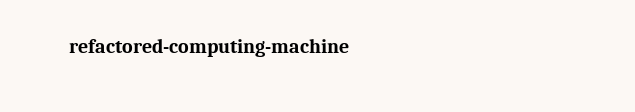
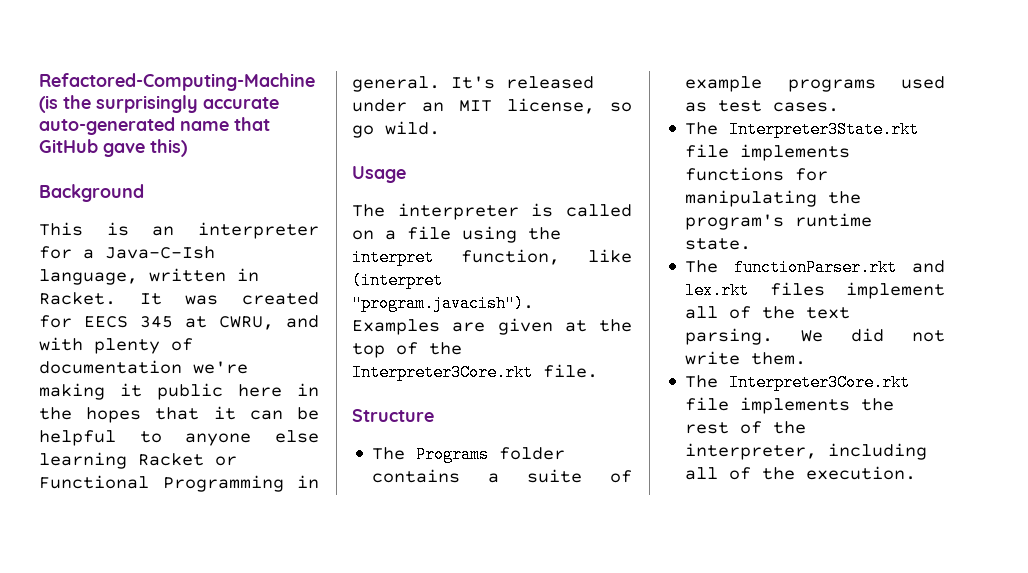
[69,38,349,57] refactored-computing-machine -> [39,73,315,91] [39,95,279,113] [39,117,270,135] [39,139,187,157] [39,184,144,202] [39,222,319,239] [39,246,215,259] [39,268,259,285] [39,292,319,305] [39,315,319,330] [39,337,193,354] [39,360,248,374] [39,383,319,400] [39,406,319,423] [39,430,319,446] [39,452,237,469] [39,475,319,492] [352,76,594,92] [352,98,632,114] [352,121,440,138] [352,166,406,183] [352,203,632,220] [352,226,561,243] [352,249,632,266] [352,272,443,289] [352,295,534,312] [352,318,632,335] [352,342,462,358] [352,364,598,381] [352,409,434,422] [372,446,566,463] [372,469,632,483] [685,76,945,92] [685,100,840,112] [685,121,920,138] [685,144,851,161] [685,167,829,181] [685,190,862,207] [685,213,873,230] [685,238,752,250] [685,259,945,276] [685,282,945,299] [685,306,851,319] [685,328,945,345] [685,351,807,365] [685,374,911,391] [685,397,895,414] [685,421,807,434] [685,443,928,460] [685,466,917,480] Refactored-Computing-Machine (is the surprisingly accurate auto-generated name that GitHub gave this) // Background // This is an interpreter for a Java-C-Ish language, written in Racket. It was created for EECS 345 at CWRU, and with plenty of documentation we're making it public here in the hopes that it can be helpful to anyone else learning Racket or Functional Programming in general. It's released under an MIT license, so go wild. // Usage // The interpreter is called on a file using the interpret function, like (interpret "program.javacish"). Examples are given at the top of the Interpreter3Core.rkt file. // Structure // The Programs folder contains a suite of example programs used as test cases. // The Interpreter3State.rkt file implements functions for manipulating the program's runtime state. // The functionParser.rkt and lex.rkt files implement all of the text parsing. We did not write them. // The Interpreter3Core.rkt file implements the rest of the interpreter, including all of the execution.

